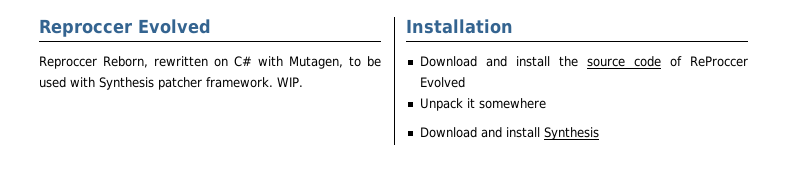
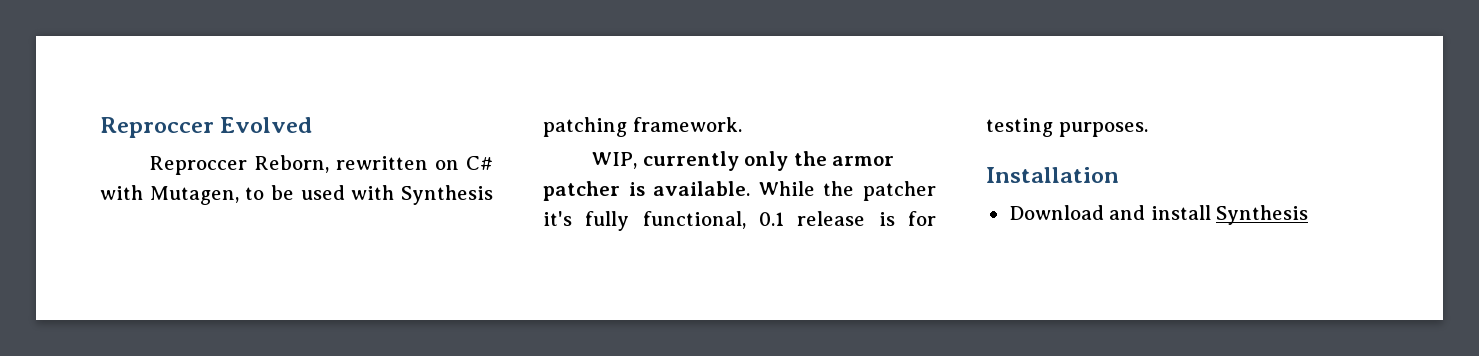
[158,77,303,90] [406,19,513,34] [419,56,748,67] [419,77,465,88] [419,98,546,111] patcher framework. WIP. // Installation // Download and install the source code of ReProccer Evolved // Unpack it somewhere -> [543,117,742,137] [592,151,895,171] [543,181,936,201] [543,211,936,231] [986,118,1148,137] [986,167,1119,183] patching framework. // WIP, currently only the armor patcher is available. While the patcher it's fully functional, 0.1 release is for testing purposes. // Installation

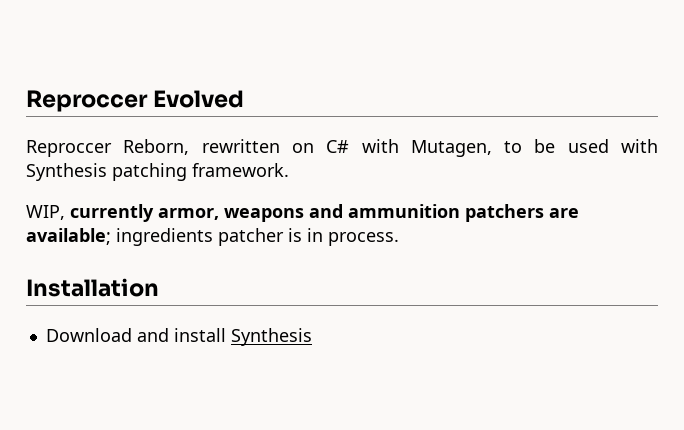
[744,151,895,171] [543,181,936,201] [543,211,936,231] [986,118,1148,137] only the armor patcher is available. While the patcher it's fully functional, 0.1 release is for testing purposes. -> [158,204,579,222] [26,228,399,246] armor, weapons and ammunition patchers are available; ingredients patcher is in process.

